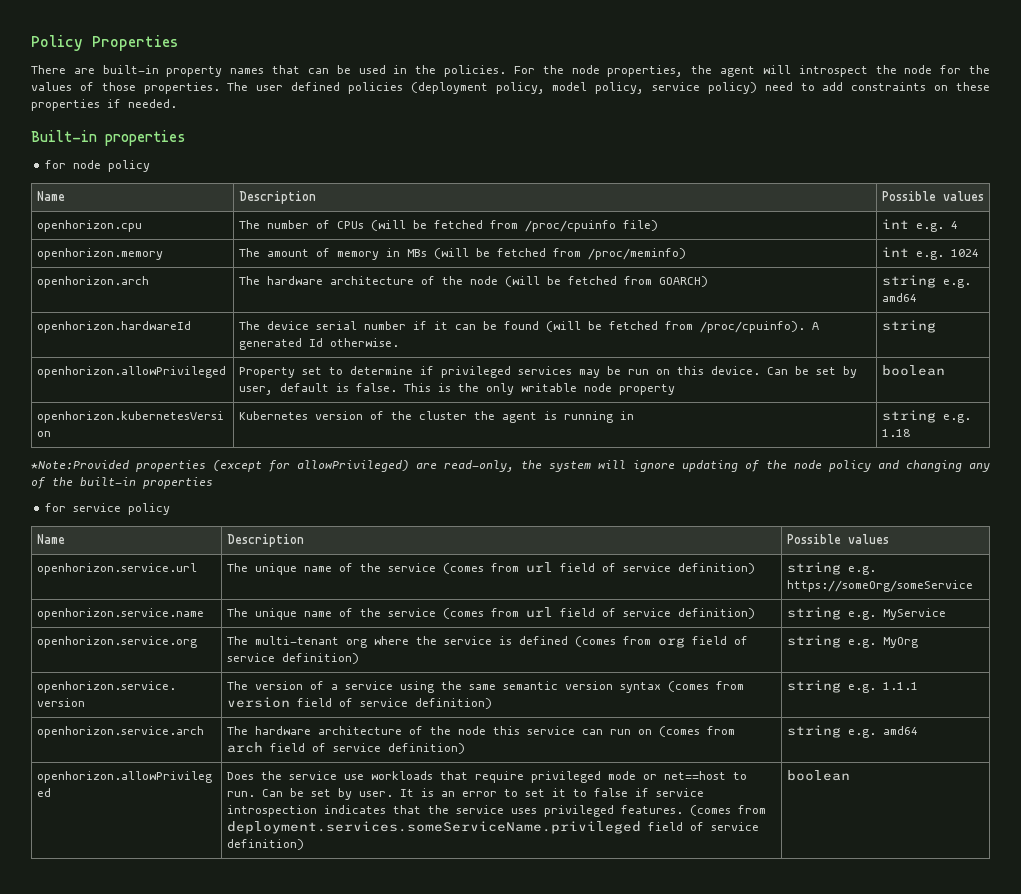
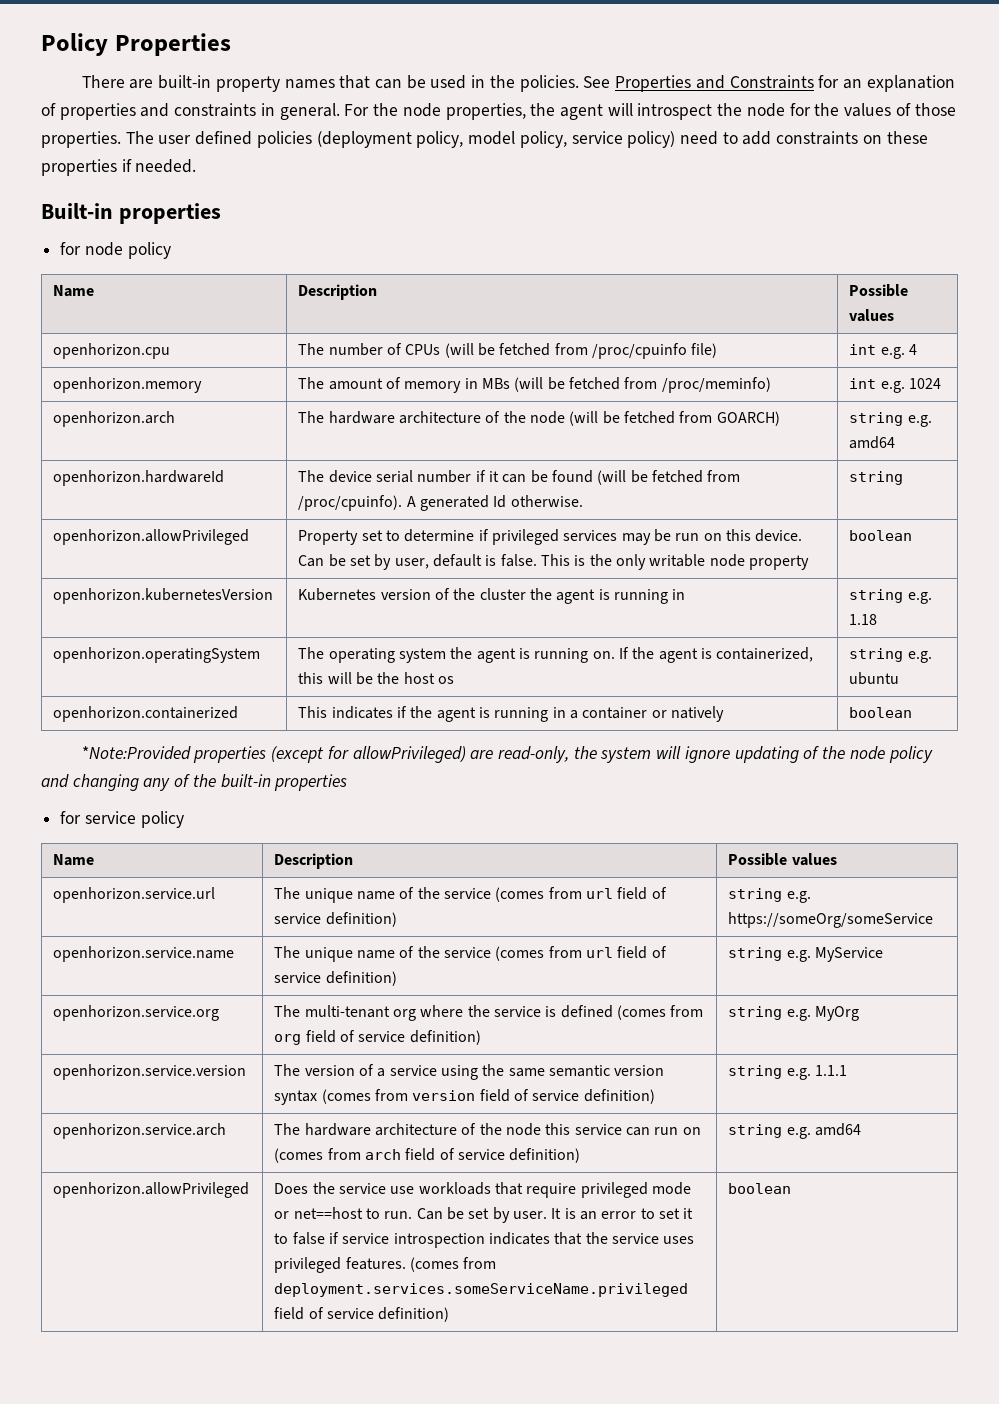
(507, 71) none -> [583,75,955,92] [41,103,340,120] See Properties and Constraints for an explanation of properties and constraints in general.
(910, 433) none -> [53,647,261,663] [298,647,814,663] [298,672,454,685] [849,648,932,663] [849,672,900,685] [53,706,239,722] [298,706,724,722] [849,707,913,718] // openhorizon.operatingSystem | The operating system the agent is running on. If the agent is containerized, this will be the host os | string e.g. ubuntu // openhorizon.containerized | This indicates if the agent is running in a container or natively | boolean

